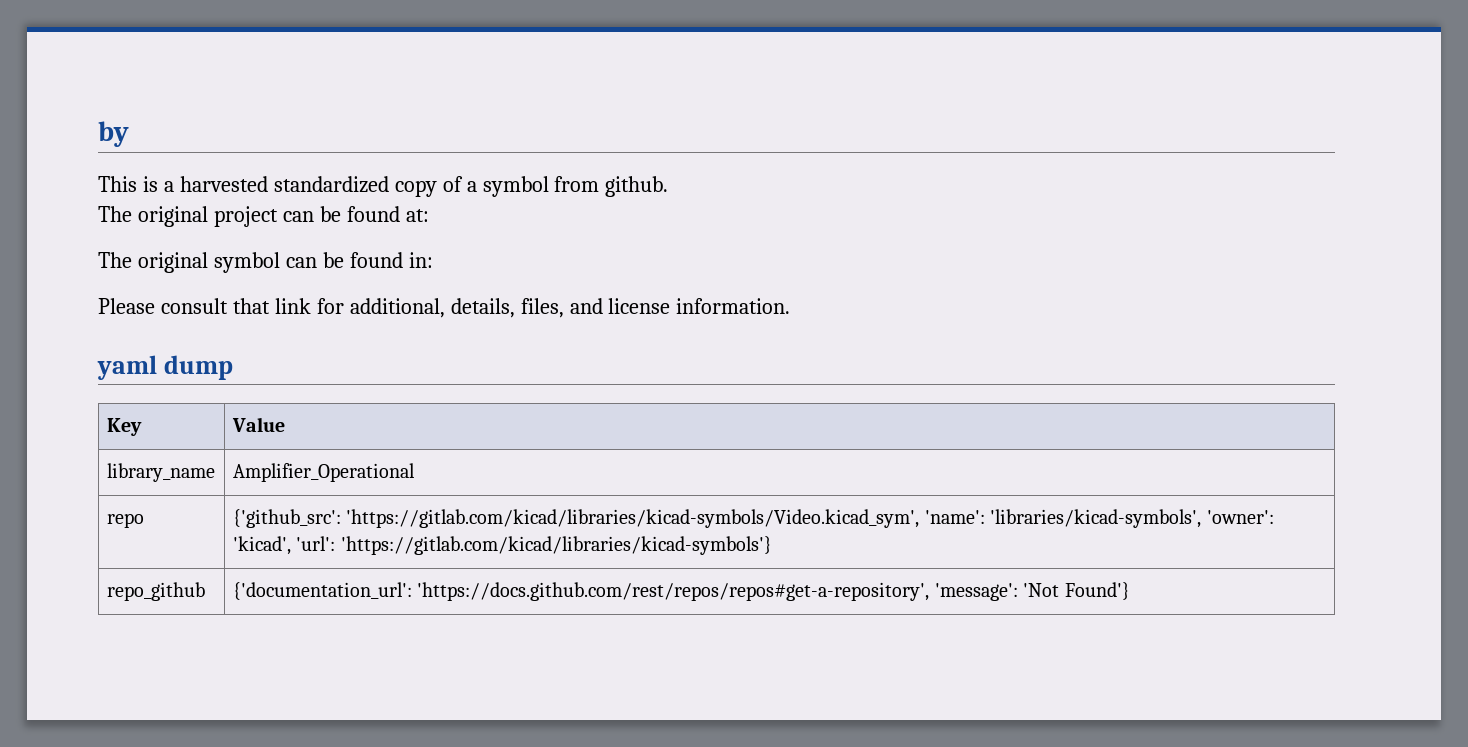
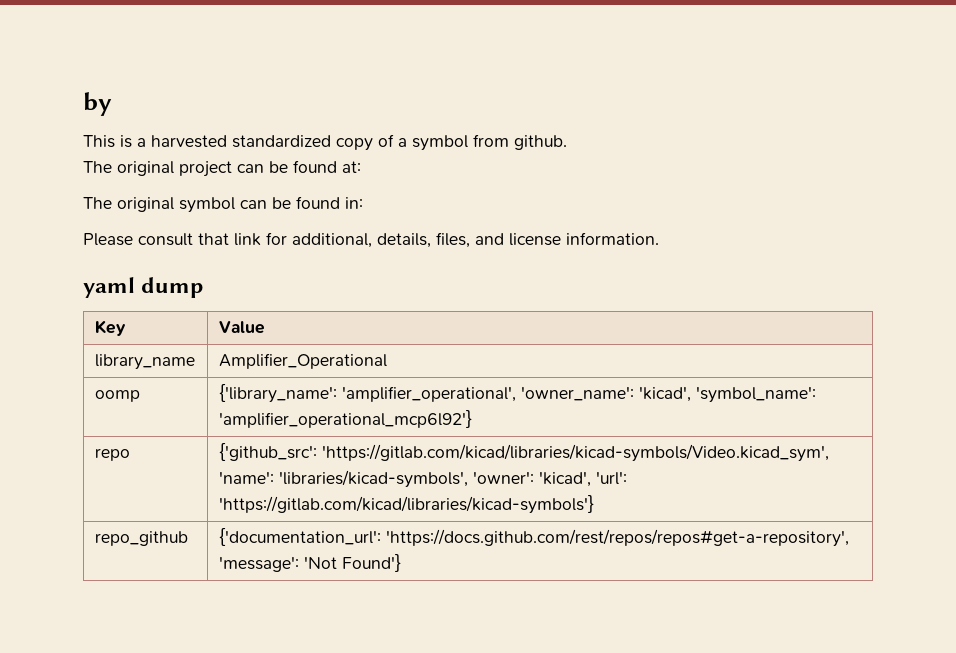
(415, 472) none -> [94,390,140,402] [218,384,816,403] [218,410,472,428] // oomp | {'library_name': 'amplifier_operational', 'owner_name': 'kicad', 'symbol_name': 'amplifier_operational_mcp6l92'}

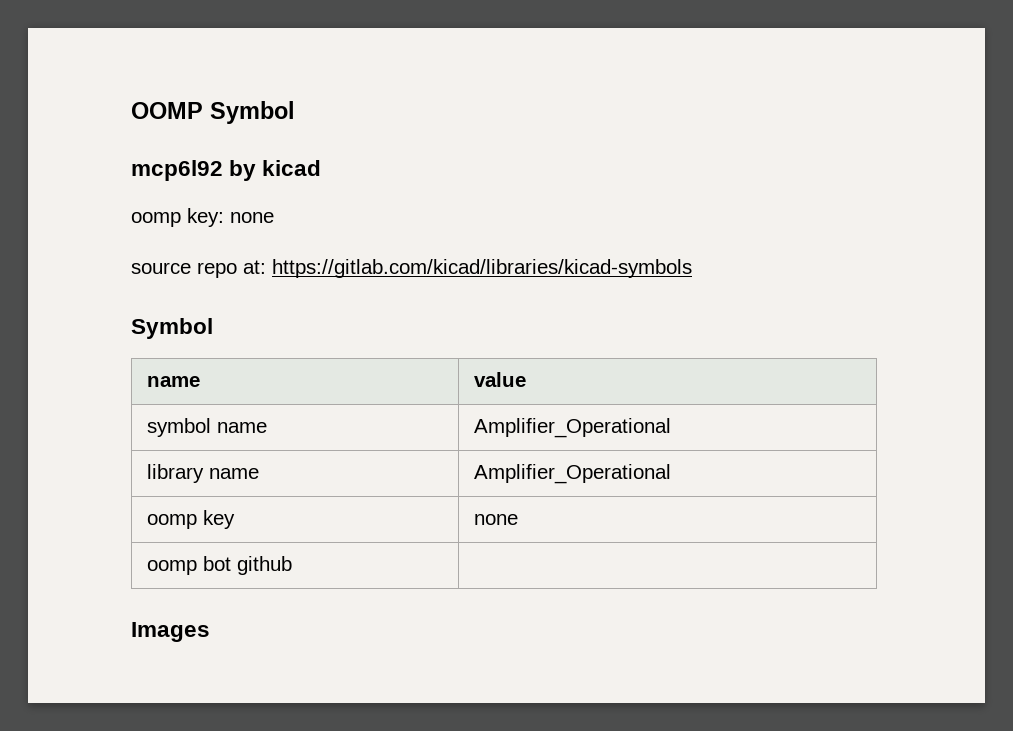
[83,92,112,116] [83,134,567,151] [83,160,361,177] [83,196,363,213] [83,232,659,248] [83,277,204,298] [94,320,126,336] [218,321,265,334] [94,354,195,370] [218,353,387,369] [94,390,140,402] [218,384,816,403] [218,410,472,428] [94,448,130,461] [218,443,829,462] [218,470,627,488] [218,495,594,514] [94,531,188,546] [218,528,849,547] [218,554,401,572] by // This is a harvested standardized copy of a symbol from github. // The original project can be found at: // The original symbol can be found in: // Please consult that link for additional, details, files, and license information. // yaml dump // Key | Value // library_name | Amplifier_Operational // oomp | {'library_name': 'amplifier_operational', 'owner_name': 'kicad', 'symbol_name': 'amplifier_operational_mcp6l92'} // repo | {'github_src': 'https://gitlab.com/kicad/libraries/kicad-symbols/Video.kicad_sym', 'name': 'libraries/kicad-symbols', 'owner': 'kicad', 'url': 'https://gitlab.com/kicad/libraries/kicad-symbols'} // repo_github | {'documentation_url': 'https://docs.github.com/rest/repos/repos#get-a-repository', 'message': 'Not Found'} -> [131,101,295,124] [131,160,322,181] [131,208,274,227] [131,259,692,278] [131,318,213,339] [146,376,200,387] [473,372,526,387] [146,418,267,437] [473,418,671,438] [146,464,259,483] [473,464,671,484] [146,510,235,529] [473,514,518,525] [146,556,292,575] [131,622,210,642] OOMP Symbol // mcp6l92 by kicad // oomp key: none // source repo at: https://gitlab.com/kicad/libraries/kicad-symbols // Symbol // name | value // symbol name | Amplifier_Operational // library name | Amplifier_Operational // oomp key | none // oomp bot github | // Images

